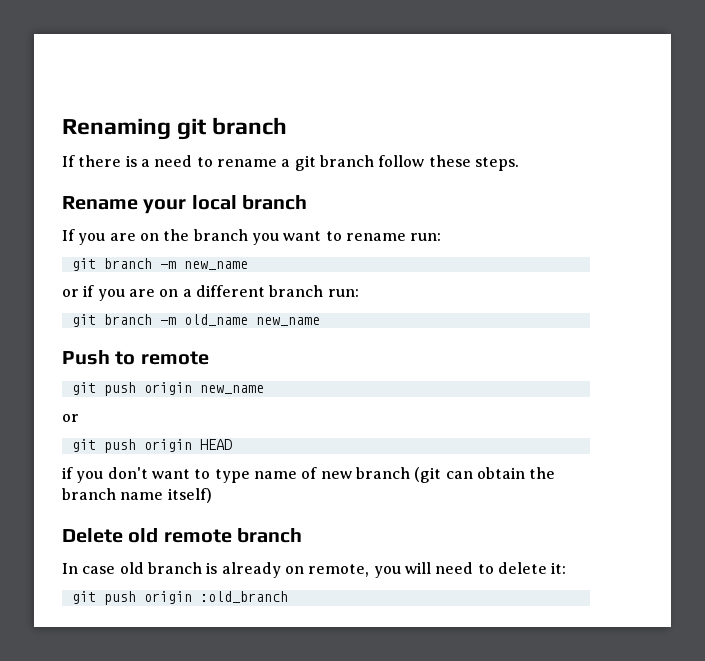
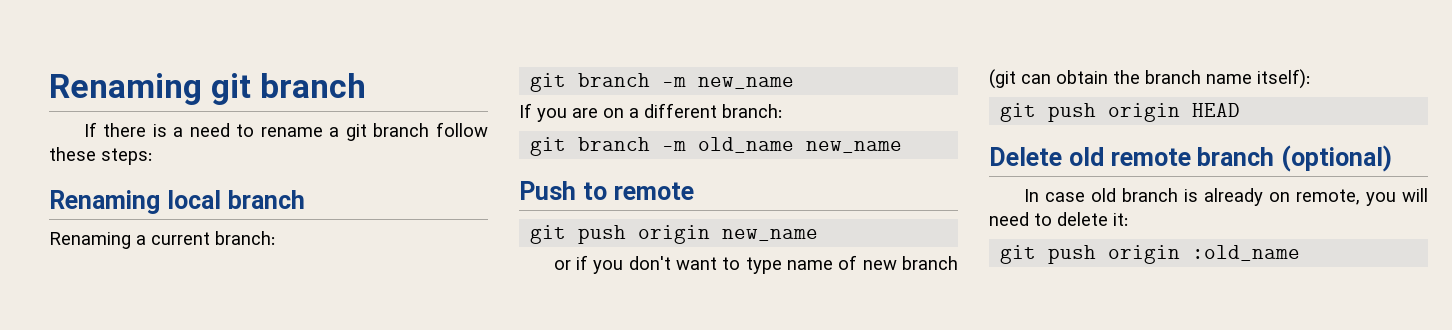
[474,157,519,171] [62,196,187,214] steps. // Rename your -> [101,148,152,165] [49,190,160,214] steps: // Renaming
[62,229,442,245] If you are on the branch you want to rename run: -> [49,231,275,249] Renaming a current branch:
[62,285,95,297] or if -> [519,103,532,118] If
[269,285,359,297] branch run: -> [722,104,782,118] branch:
[71,439,232,453] // git push origin HEAD // -> (571, 265) none
[167,488,212,503] itself) -> [1257,69,1310,89] [1000,103,1241,122] itself): // git push origin HEAD
(303, 535) none -> [1281,145,1392,172] (optional)
[199,591,288,603] :old_branch -> [1192,245,1301,261] :old_name

